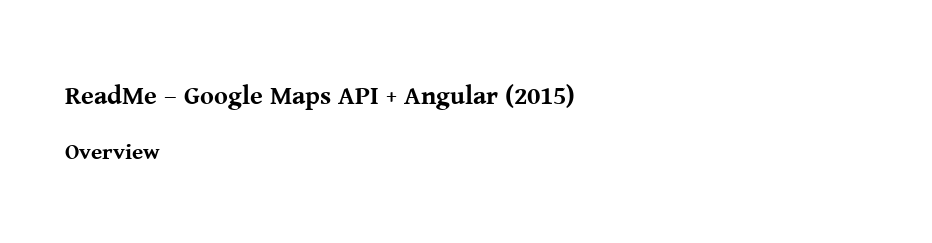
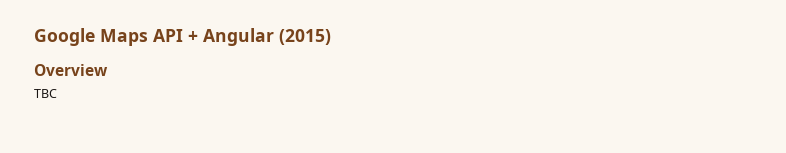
[65,84,178,104] ReadMe – -> (34, 37) none
(160, 151) none -> [34,89,57,98] // TBC

